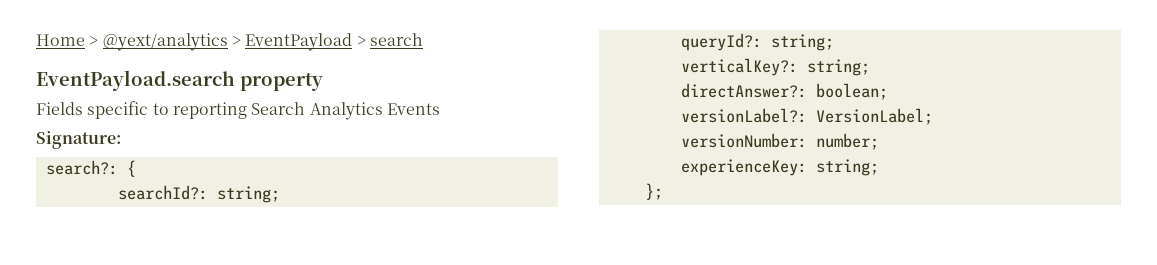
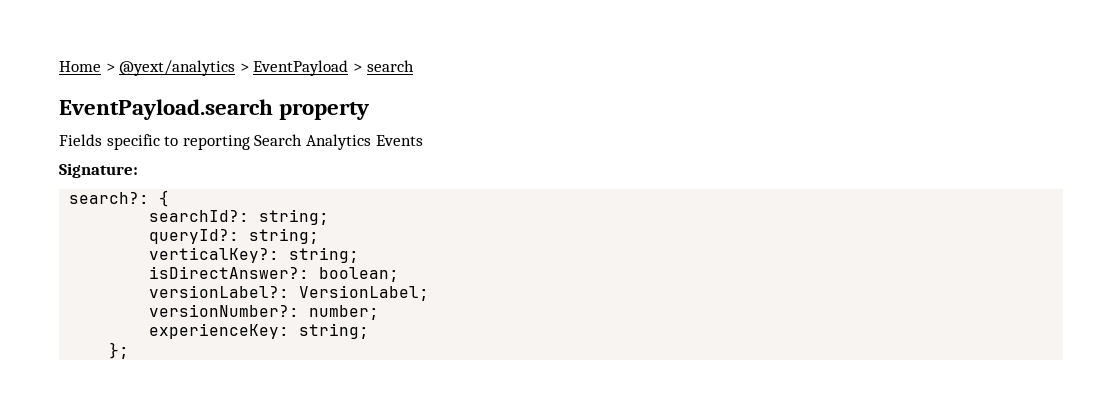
[680,83,807,98] directAnswer?: -> [149,266,310,279] isDirectAnswer?:
[680,133,807,148] versionNumber: -> [149,304,300,317] versionNumber?:

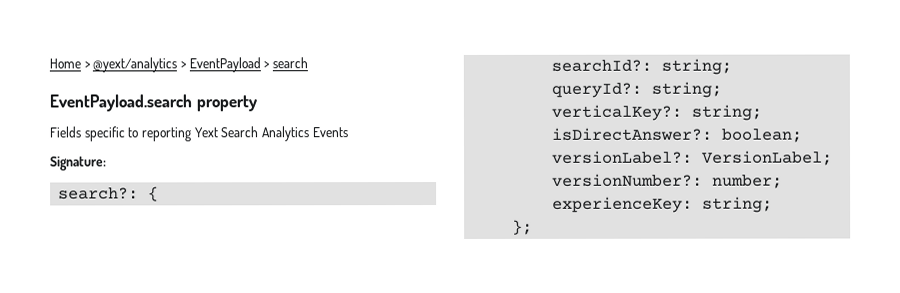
(250, 142) none -> [193,127,218,138] Yext

